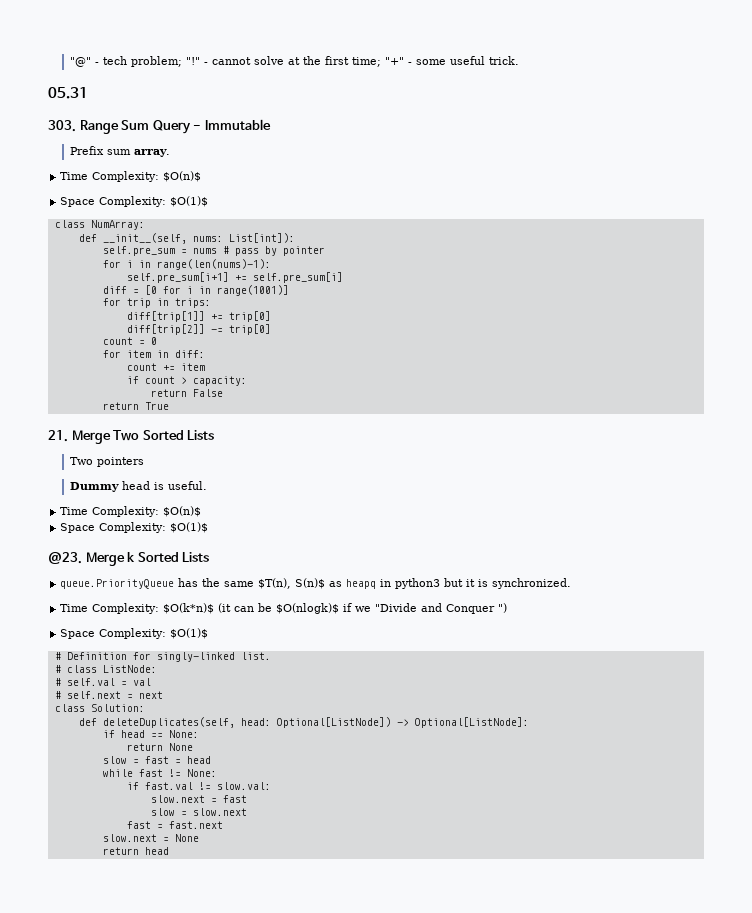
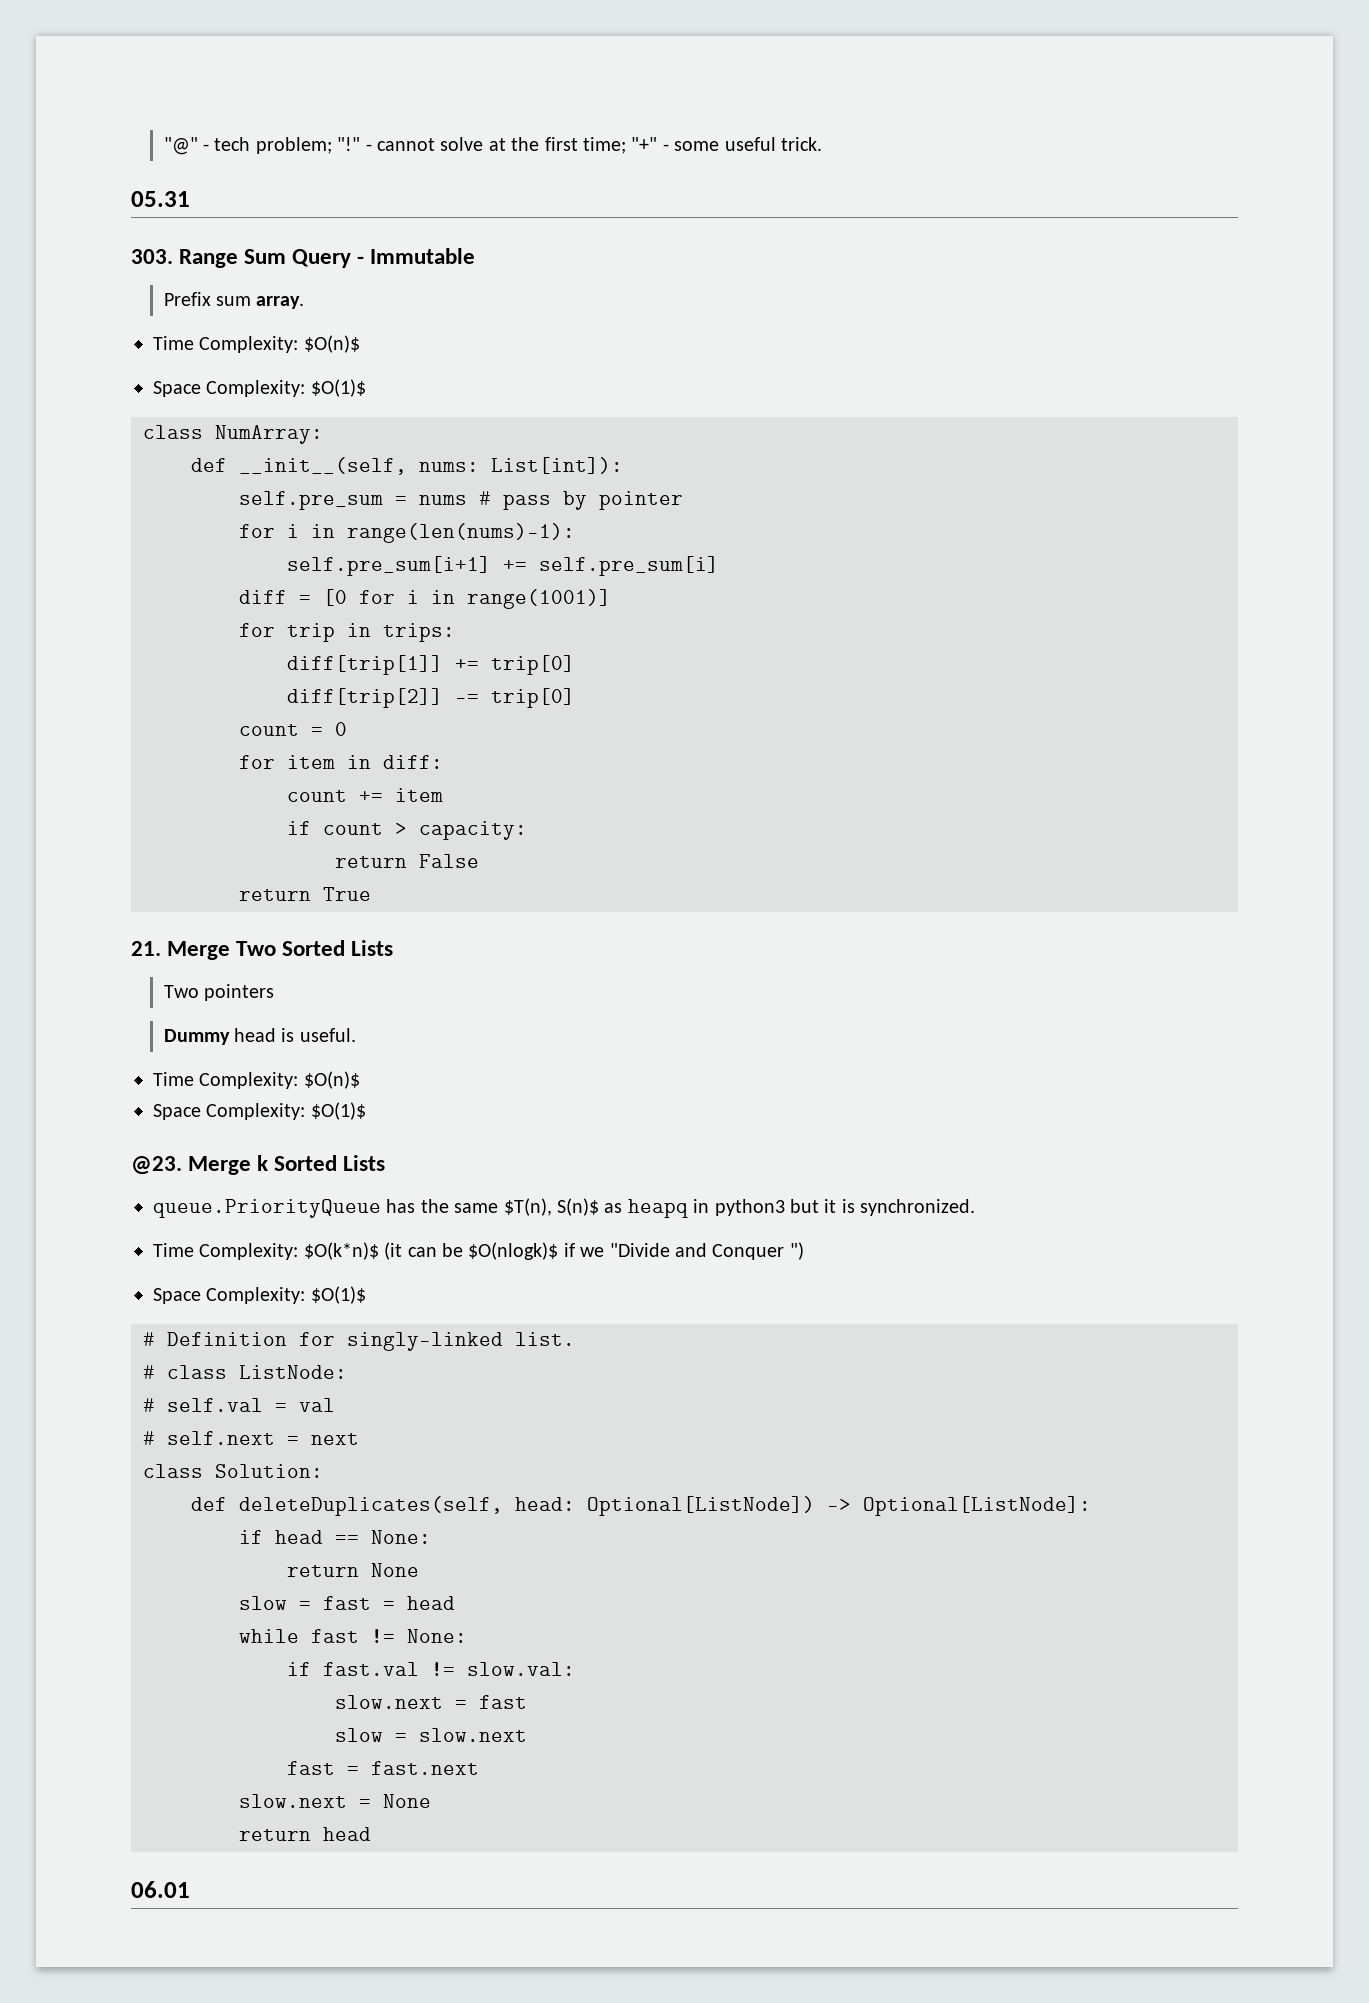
(169, 851) none -> [131,1881,190,1898] // 06.01

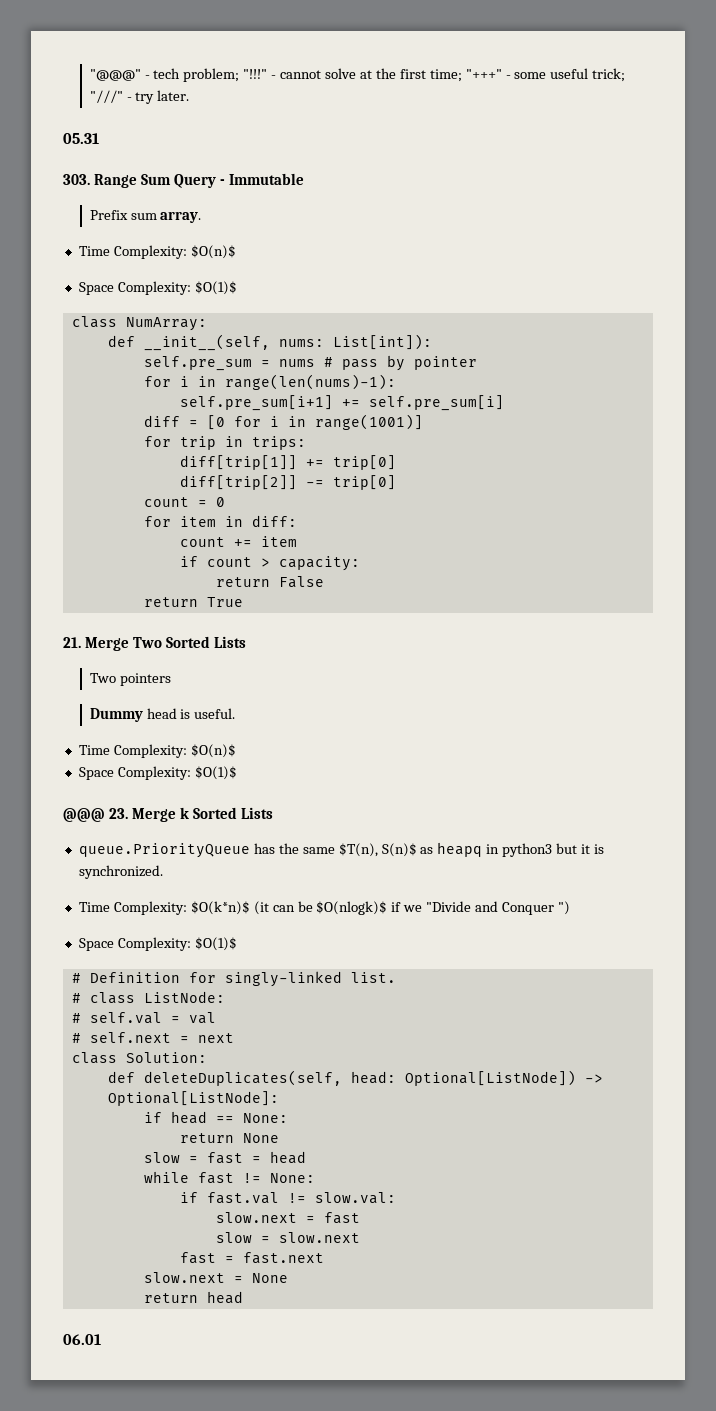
[163,137,198,155] "@" -> [89,69,141,81] "@@@"
[337,137,361,151] "!" -> [243,69,268,79] "!!!"
[631,137,658,151] "+" -> [465,69,502,79] "+++"
[781,137,823,151] trick. -> [592,68,626,82] [89,90,190,104] trick; "///" - try later.
[131,1156,182,1175] @23. -> [63,808,129,822] @@@ 23.

